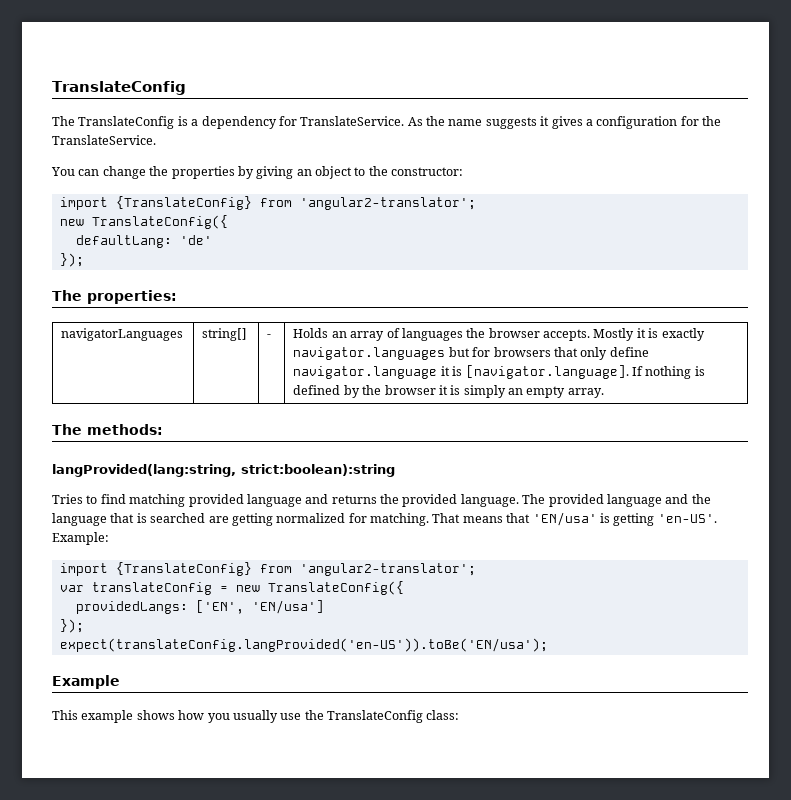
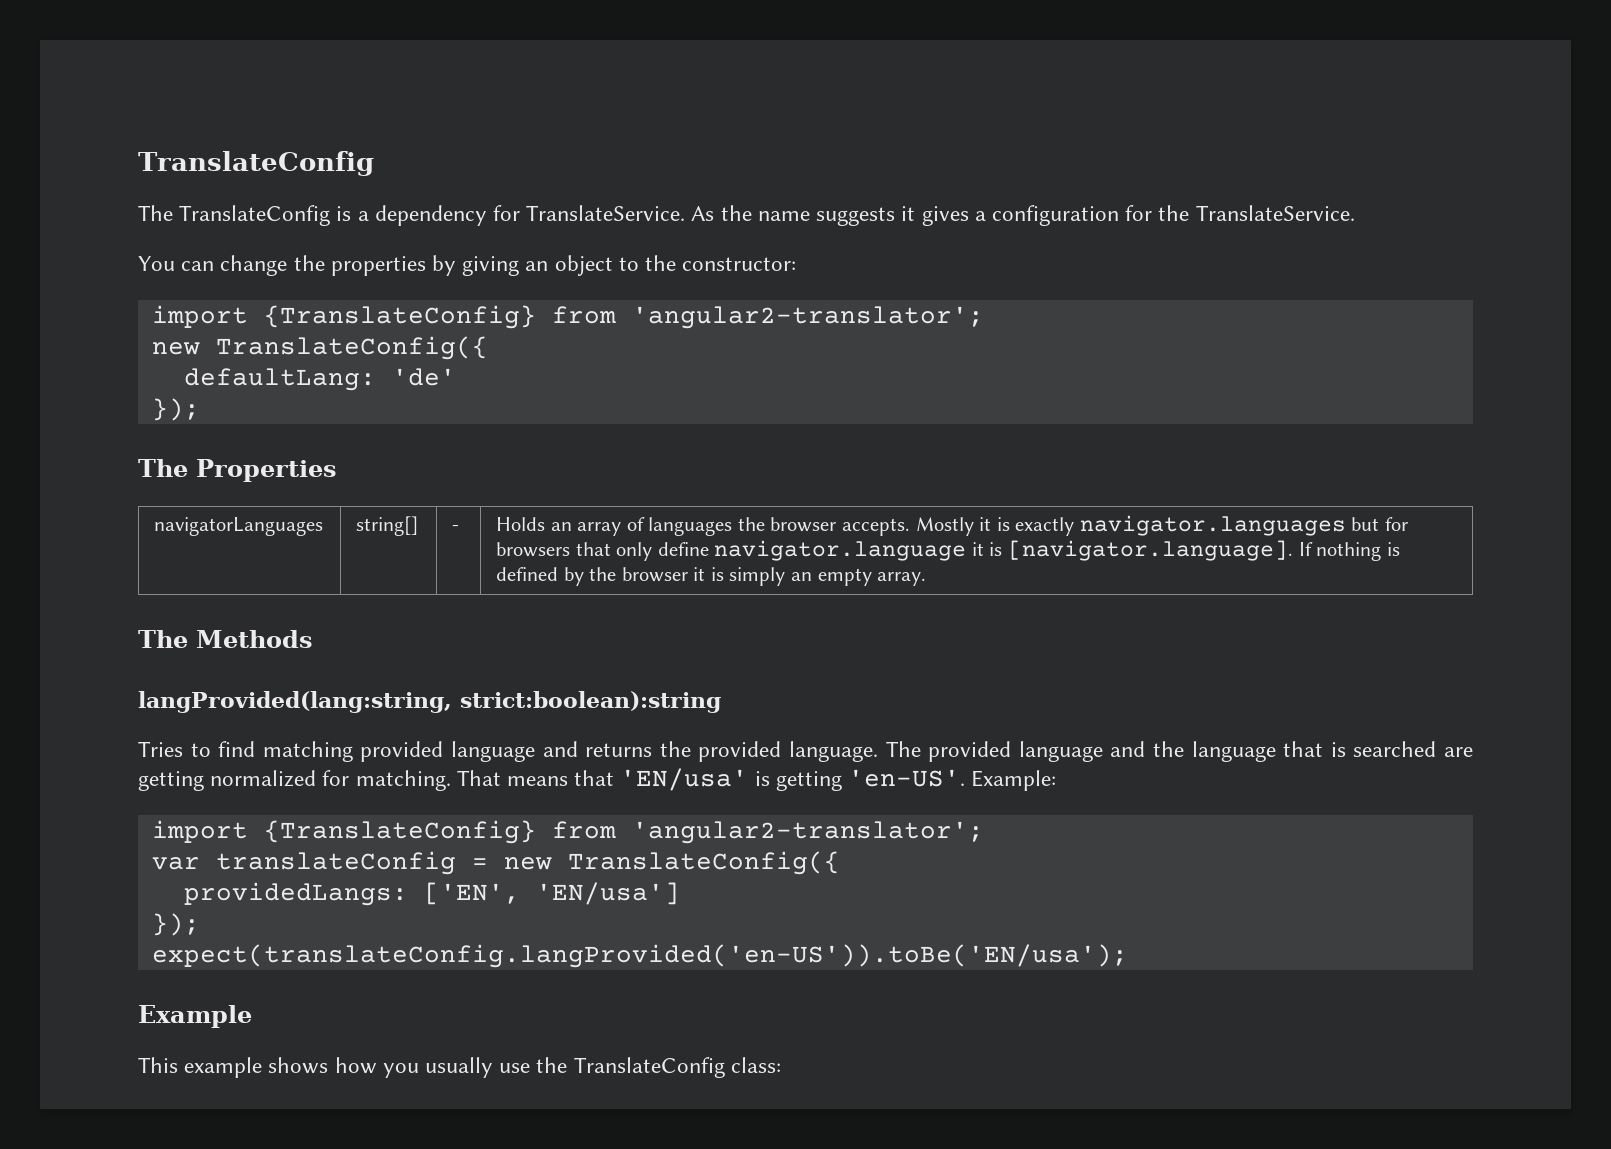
[87,290,177,304] properties: -> [196,459,337,482] Properties
[87,424,163,435] methods: -> [196,630,313,648] Methods

